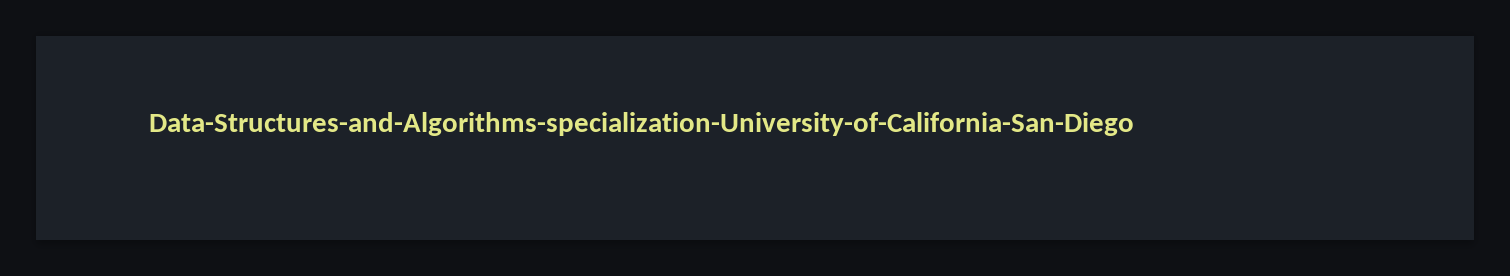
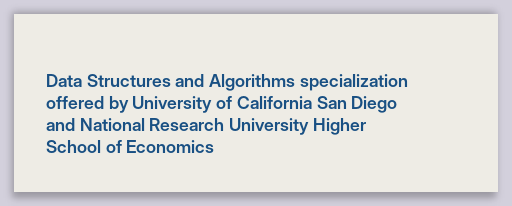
[149,112,1134,136] Data-Structures-and-Algorithms-specialization-University-of-California-San-Diego -> [46,74,408,91] [46,96,398,113] [46,118,366,135] [46,140,215,153] Data Structures and Algorithms specialization offered by University of California San Diego and National Research University Higher School of Economics

